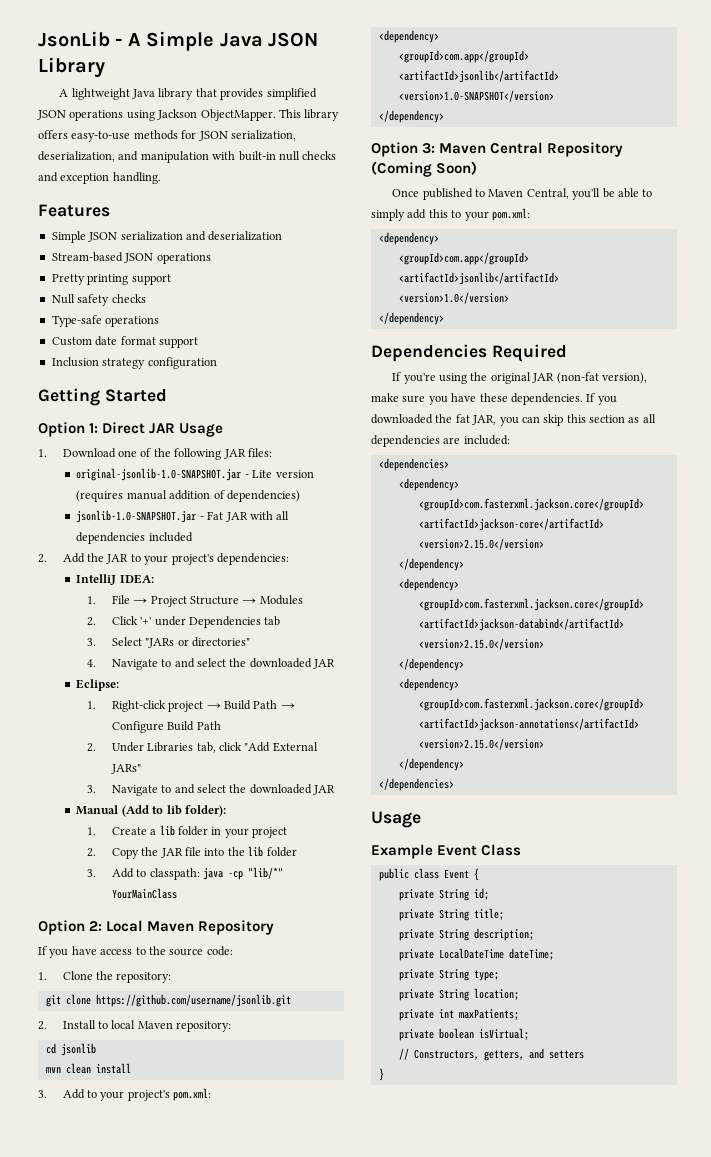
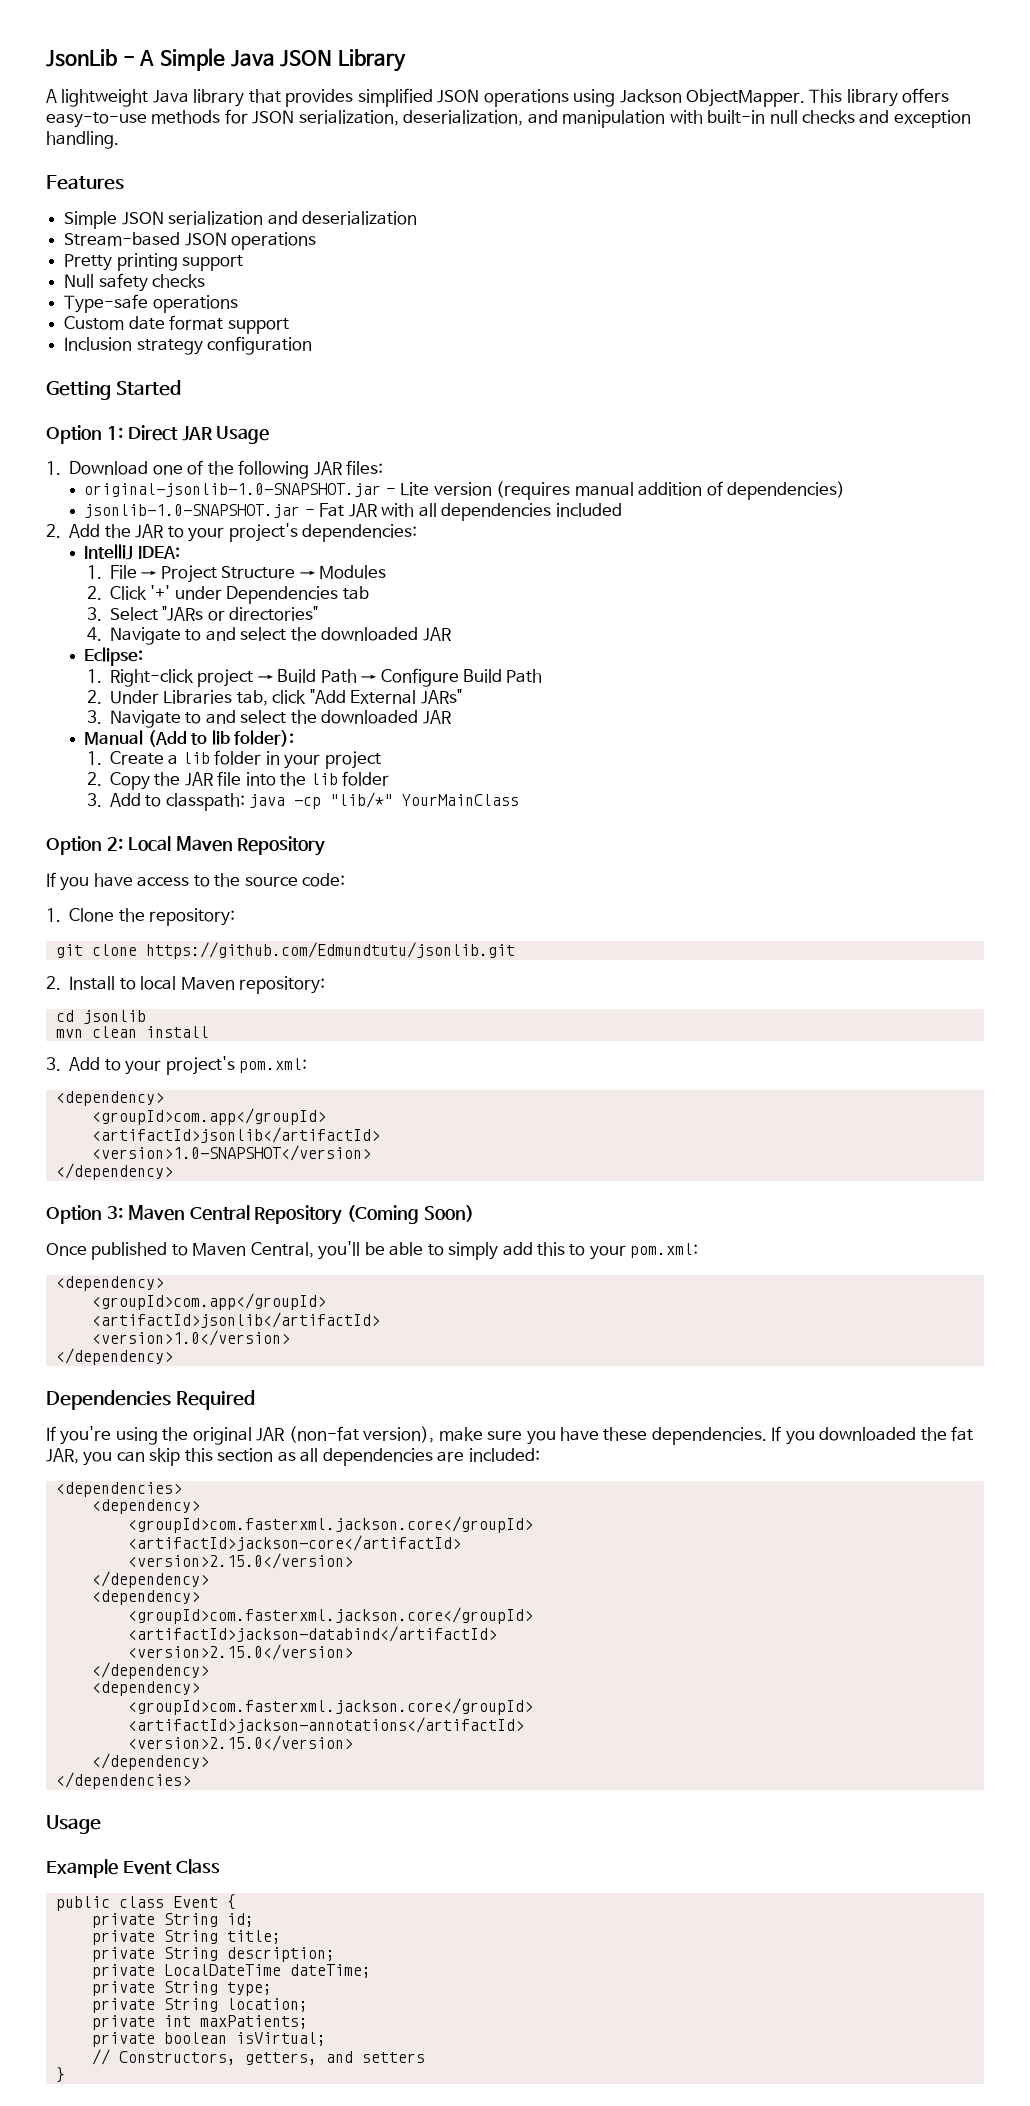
[95,994,291,1007] https://github.com/username/jsonlib.git -> [145,942,515,959] https://github.com/Edmundtutu/jsonlib.git

